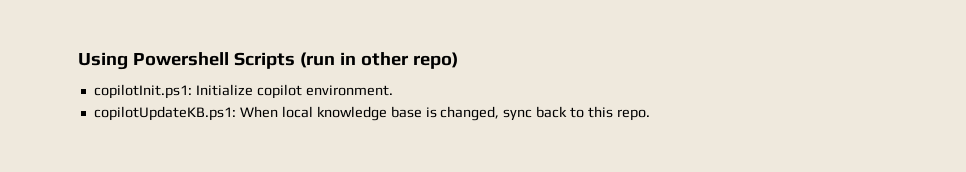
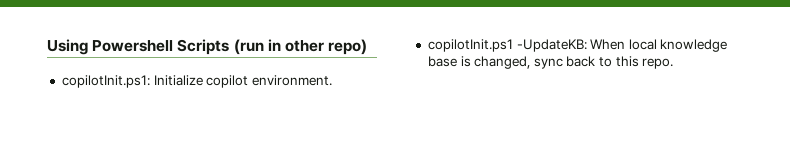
[93,106,236,121] copilotUpdateKB.ps1: -> [427,39,587,52] copilotInit.ps1 -UpdateKB:

